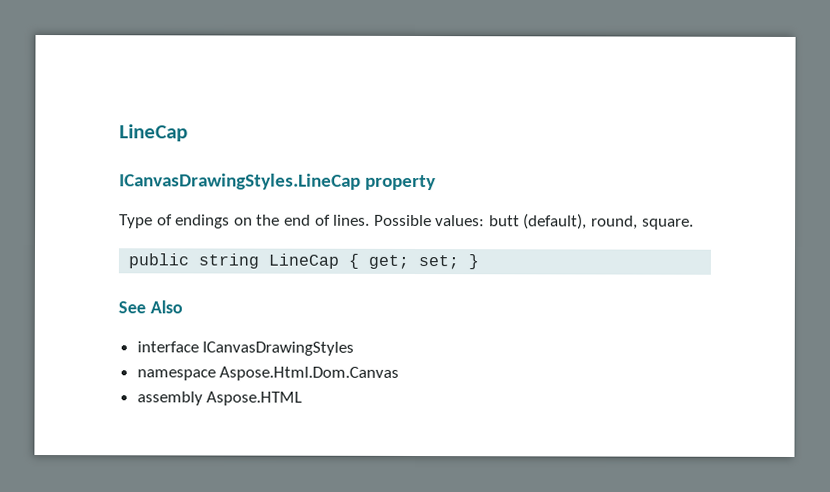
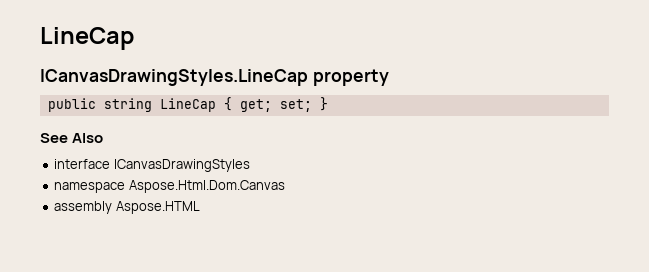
[119,213,694,230] // Type of endings on the end of lines. Possible values: butt (default), round, square. -> (389, 77) none

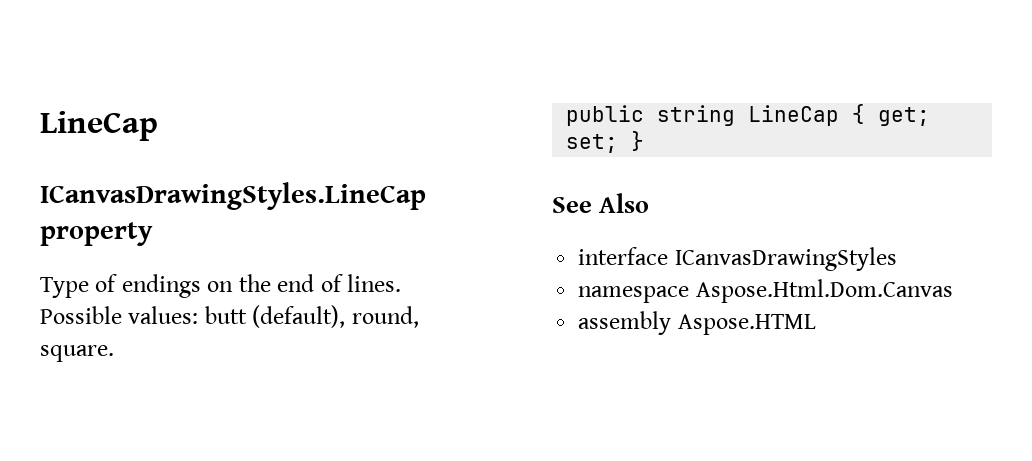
(389, 77) none -> [40,274,402,298] [40,305,419,328] [40,345,114,362] // Type of endings on the end of lines. Possible values: butt (default), round, square.

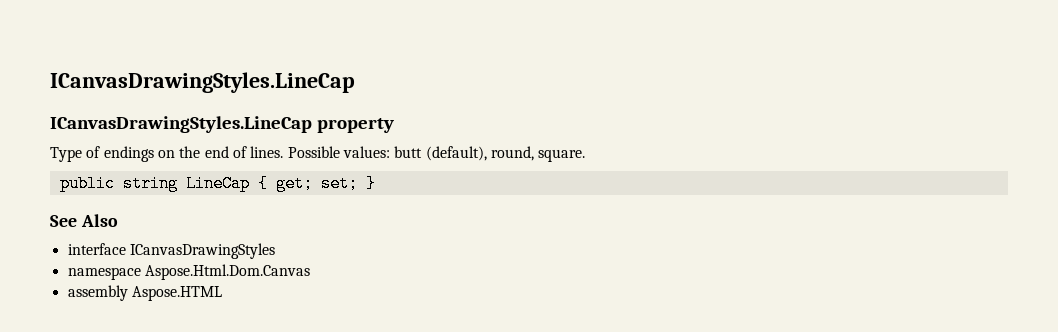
[40,111,158,141] LineCap -> [50,72,355,93] ICanvasDrawingStyles.LineCap

